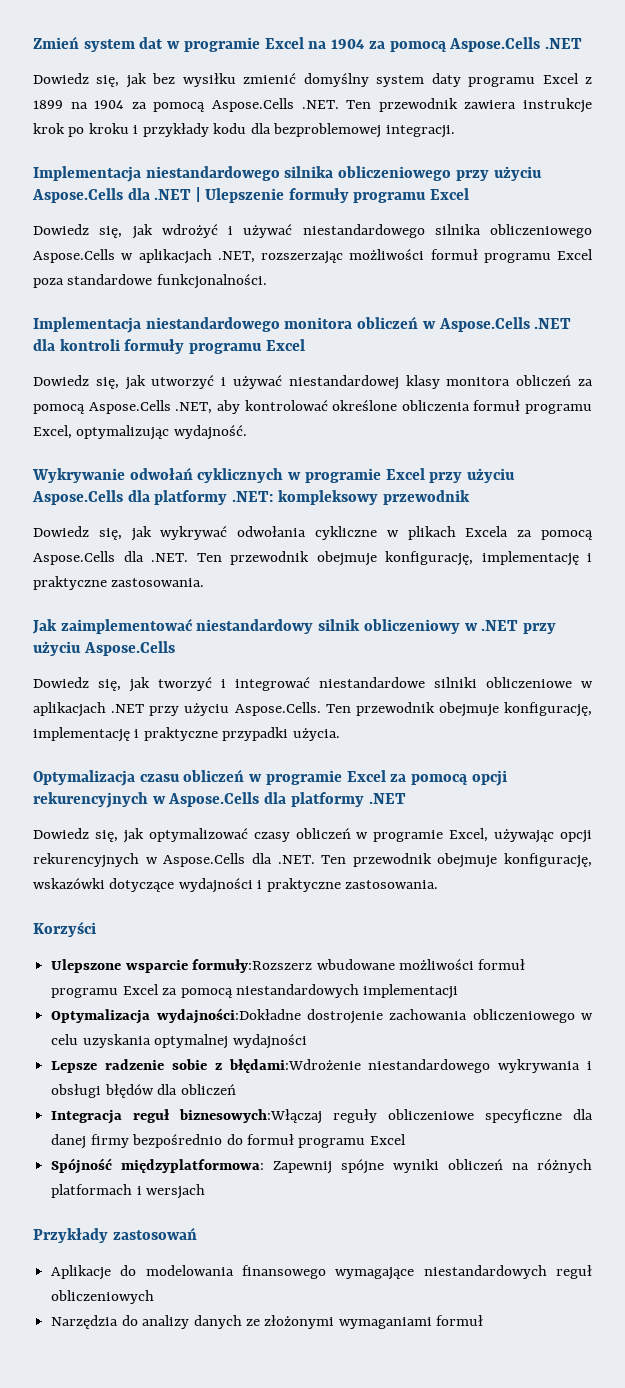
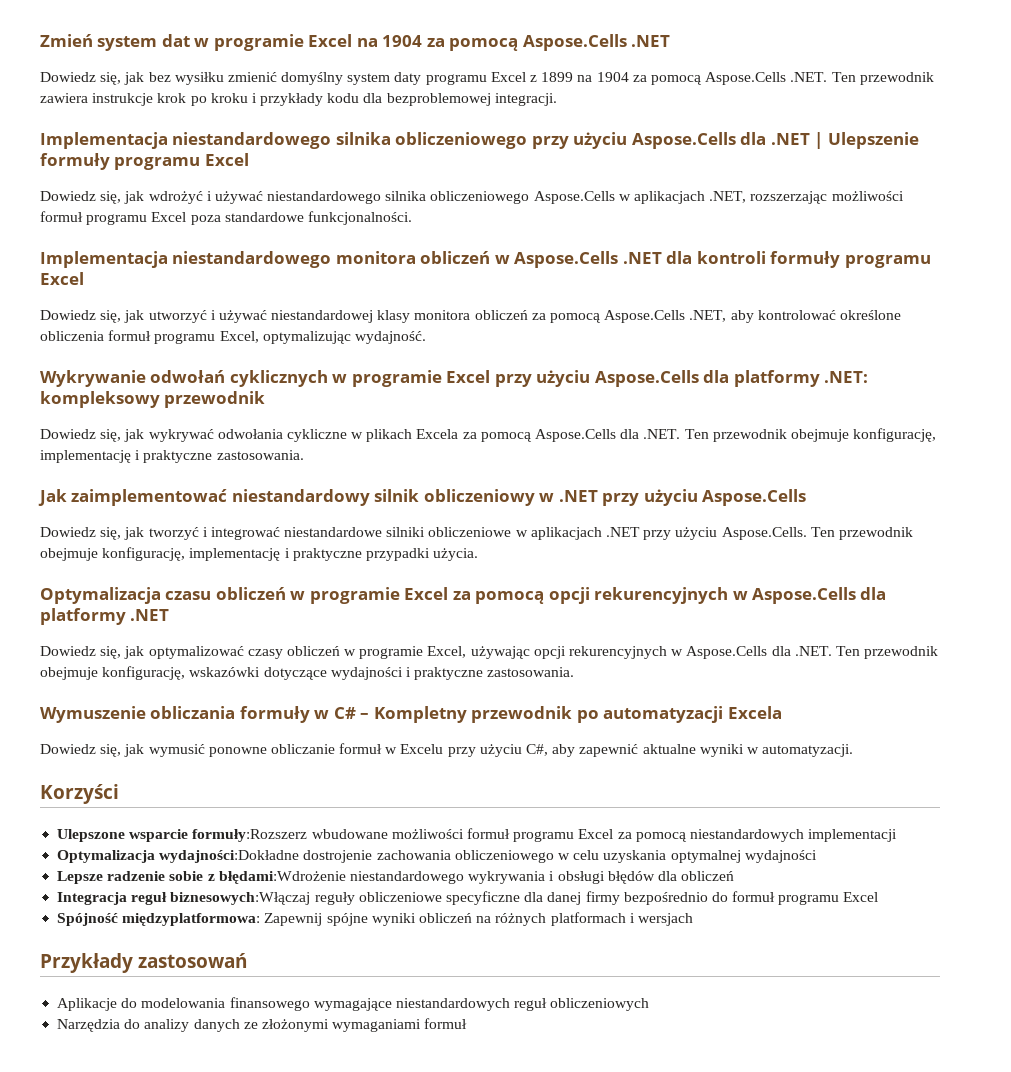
(439, 884) none -> [40,706,782,723] [40,743,854,757] // Wymuszenie obliczania formuły w C# – Kompletny przewodnik po automatyzacji Excela // Dowiedz się, jak wymusić ponowne obliczanie formuł w Excelu przy użyciu C#, aby zapewnić aktualne wyniki w automatyzacji.

